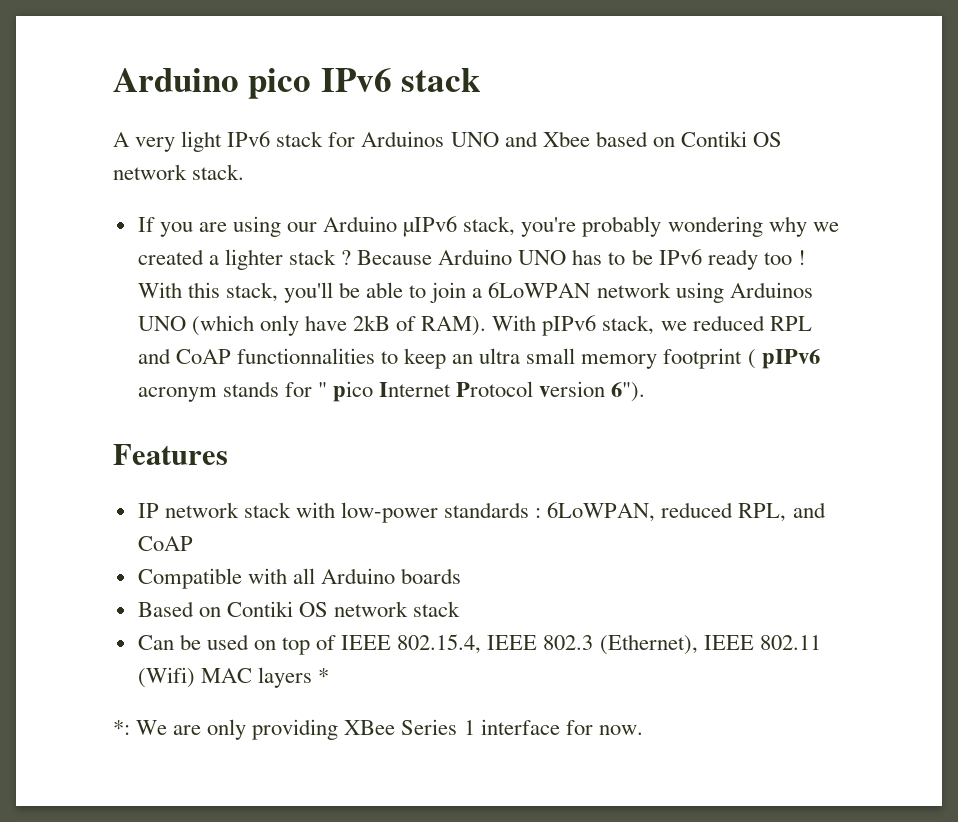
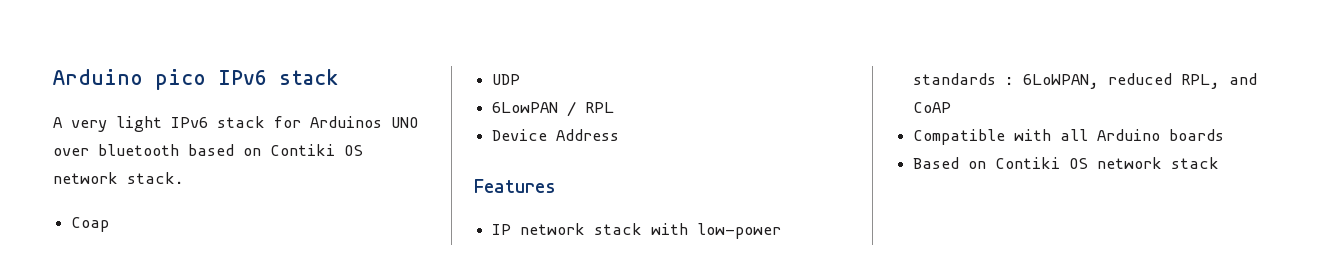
[504,131,590,147] and Xbee -> [53,144,179,156] over bluetooth
[137,216,839,237] [137,249,806,270] [137,282,813,303] [137,315,812,336] [137,348,820,369] [137,381,646,402] If you are using our Arduino µIPv6 stack, you're probably wondering why we created a lighter stack ? Because Arduino UNO has to be IPv6 ready too ! With this stack, you'll be able to join a 6LoWPAN network using Arduinos UNO (which only have 2kB of RAM). With pIPv6 stack, we reduced RPL and CoAP functionnalities to keep an ultra small memory footprint ( pIPv6 acronym stands for " pico Internet Protocol version 6"). -> [71,217,110,232] [492,74,521,85] [492,101,615,117] [492,129,620,141] Coap // UDP // 6LowPAN / RPL // Device Address
[137,634,821,655] [137,667,329,688] [113,719,643,740] // Can be used on top of IEEE 802.15.4, IEEE 802.3 (Ethernet), IEEE 802.11 (Wifi) MAC layers * // *: We are only providing XBee Series 1 interface for now. -> (1220, 163) none

